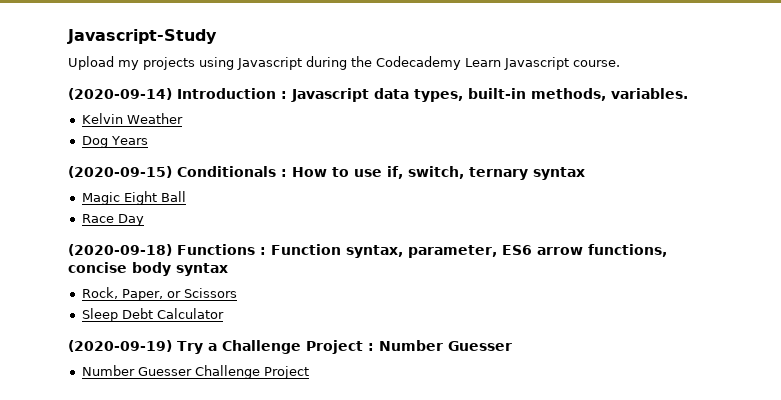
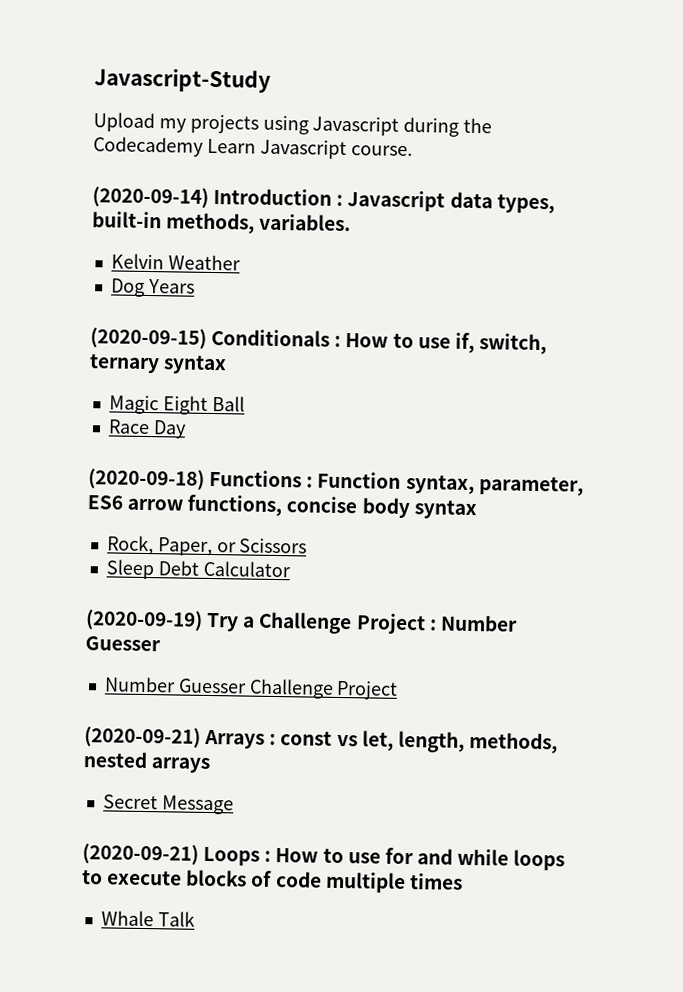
(309, 372) none -> [84,726,558,754] [83,751,211,774] [102,794,234,815] [82,843,566,871] [82,869,463,894] [100,910,195,927] // (2020-09-21) Arrays : const vs let, length, methods, nested arrays // Secret Message // (2020-09-21) Loops : How to use for and while loops to execute blocks of code multiple times // Whale Talk

